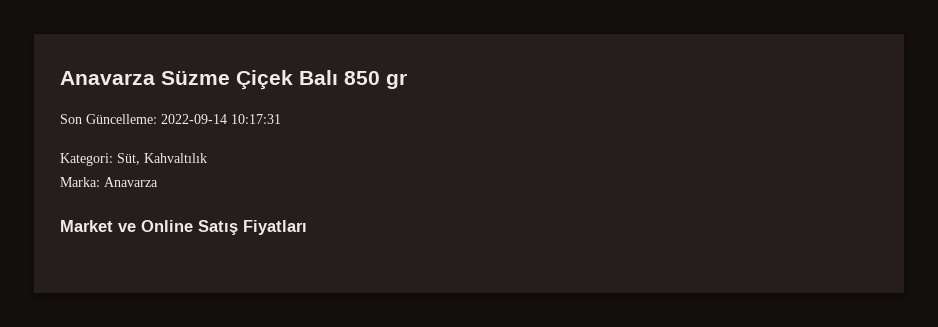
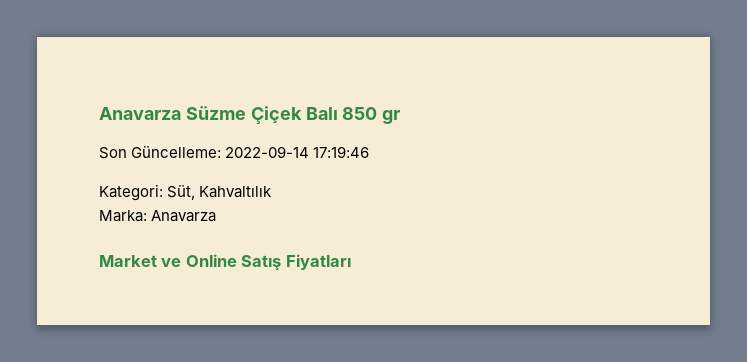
[231,114,281,124] 10:17:31 -> [313,146,370,158] 17:19:46

